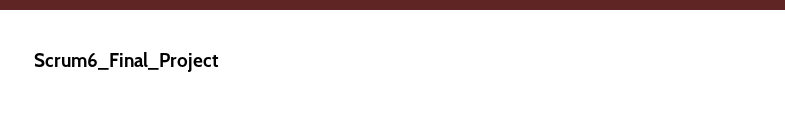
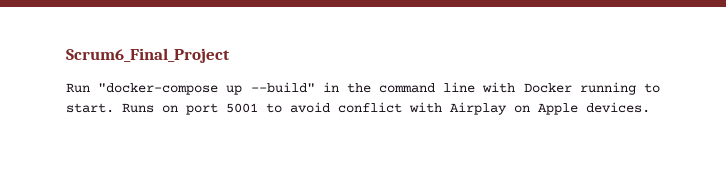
(219, 62) none -> [66,82,660,95] [66,102,650,115] // Run "docker-compose up --build" in the command line with Docker running to start. Runs on port 5001 to avoid conflict with Airplay on Apple devices.

